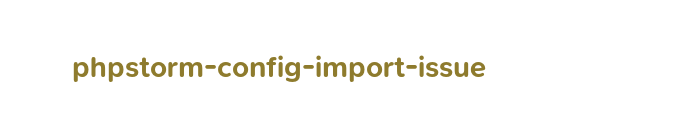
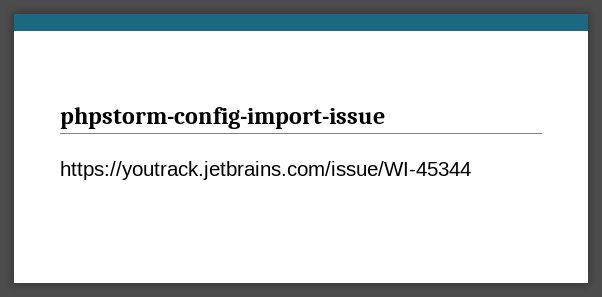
(486, 68) none -> [60,161,471,180] // https://youtrack.jetbrains.com/issue/WI-45344

